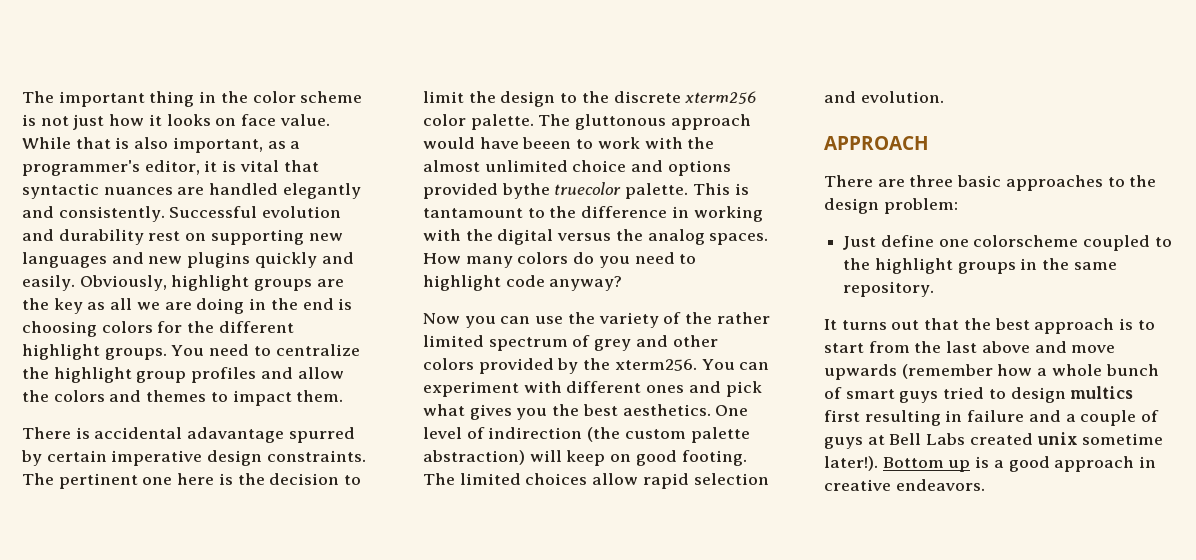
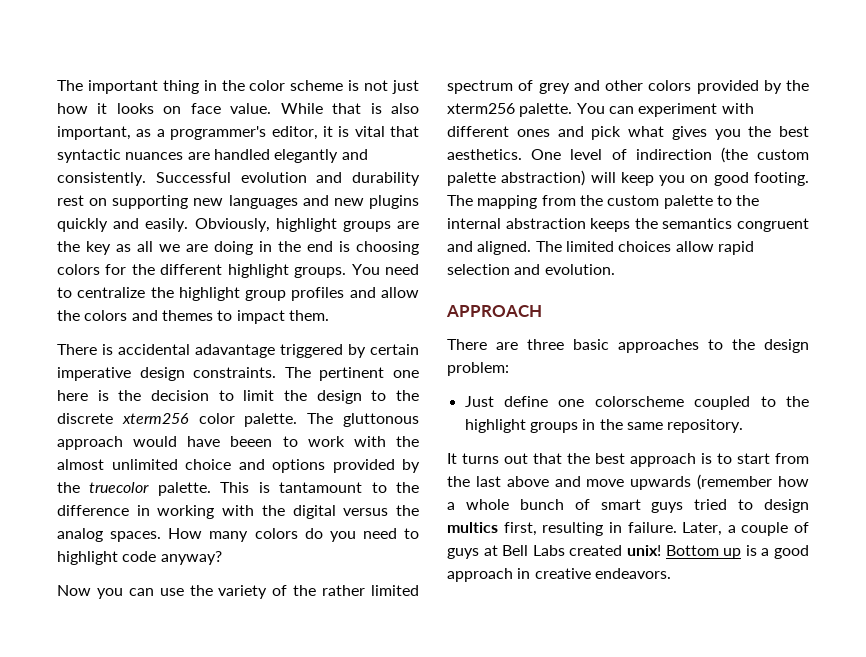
[288,427,355,443] spurred -> [280,344,343,358] triggered
[501,183,550,199] bythe -> [402,459,420,473] [57,482,80,493] by the
[614,359,697,371] xterm256. -> [447,103,573,117] xterm256 palette.
(606, 458) none -> [659,175,686,186] you
(455, 479) none -> [477,195,760,209] [447,218,809,232] [447,241,562,255] mapping from the custom palette to the internal abstraction keeps the semantics congruent and aligned. The
[824,410,860,422] first -> [503,522,537,536] first,
[967,410,1061,422] failure and -> [627,522,723,536] failure. Later,
[1036,432,1164,445] [824,456,878,471] unix sometime later!). -> [627,545,661,556] unix!

